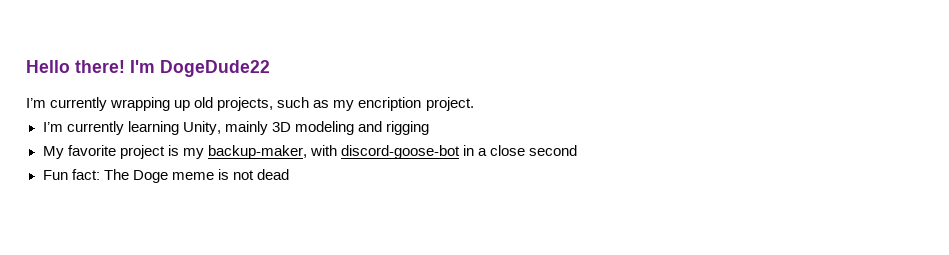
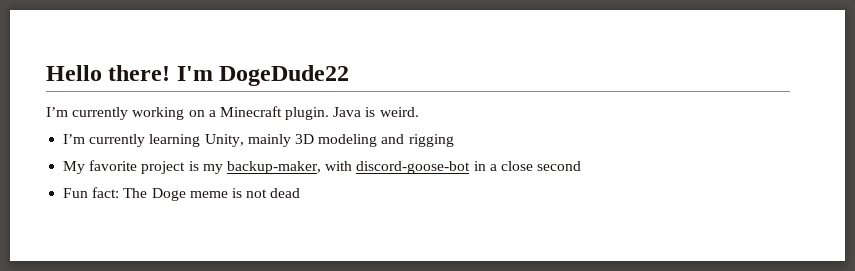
[110,97,474,111] wrapping up old projects, such as my encription project. -> [132,106,419,120] working on a Minecraft plugin. Java is weird.

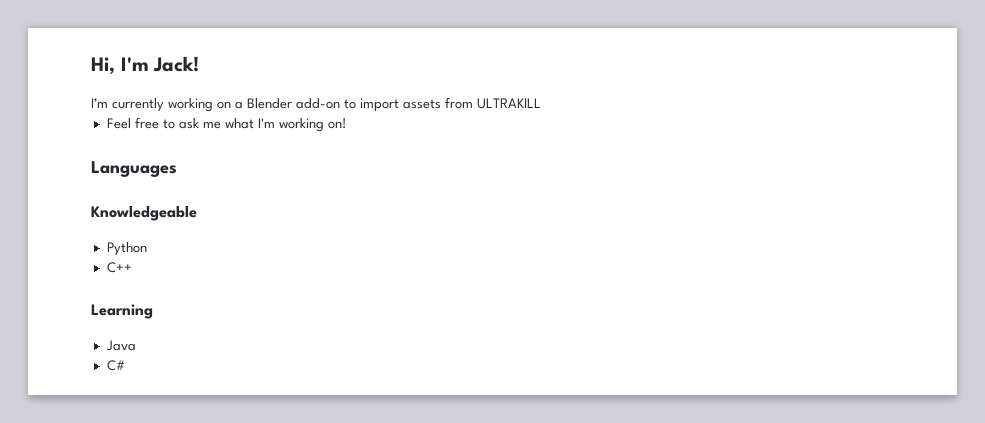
[46,65,350,86] Hello there! I'm DogeDude22 -> [91,56,200,75] Hi, I'm Jack!
[219,106,419,120] [63,134,454,147] [63,160,582,174] [63,187,301,201] Minecraft plugin. Java is weird. // I’m currently learning Unity, mainly 3D modeling and rigging // My favorite project is my backup-maker, with discord-goose-bot in a close second // Fun fact: The Doge meme is not dead -> [247,97,541,112] [106,117,347,132] [91,161,177,177] [91,206,197,221] [106,242,147,256] [106,262,132,273] [91,304,153,319] [105,340,136,351] [106,360,125,371] Blender add-on to import assets from ULTRAKILL // Feel free to ask me what I'm working on! // Languages // Knowledgeable // Python // C++ // Learning // Java // C#

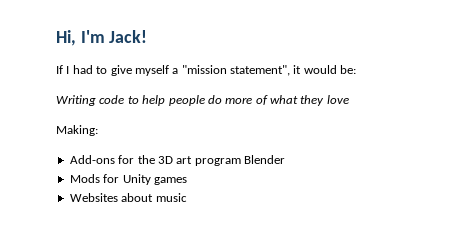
[91,97,541,112] [106,117,347,132] [91,161,177,177] [91,206,197,221] [106,242,147,256] [106,262,132,273] [91,304,153,319] [105,340,136,351] [106,360,125,371] I’m currently working on a Blender add-on to import assets from ULTRAKILL // Feel free to ask me what I'm working on! // Languages // Knowledgeable // Python // C++ // Learning // Java // C# -> [56,65,357,76] [56,95,349,106] [56,125,98,136] [69,155,285,166] [69,174,187,185] [69,193,187,202] If I had to give myself a "mission statement", it would be: // Writing code to help people do more of what they love // Making: // Add-ons for the 3D art program Blender // Mods for Unity games // Websites about music

